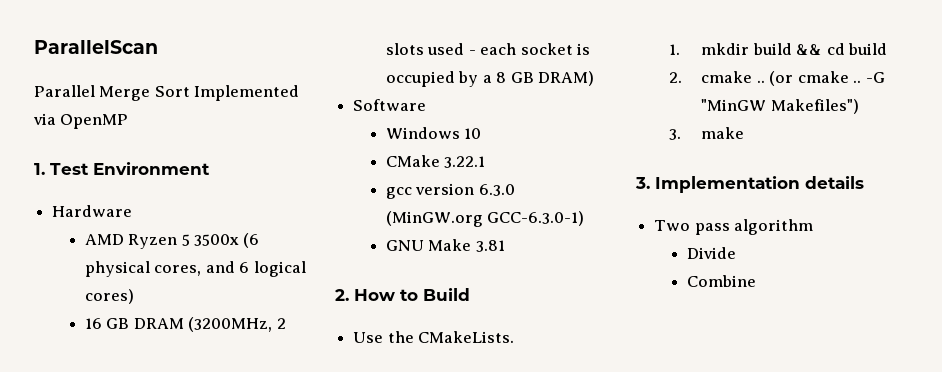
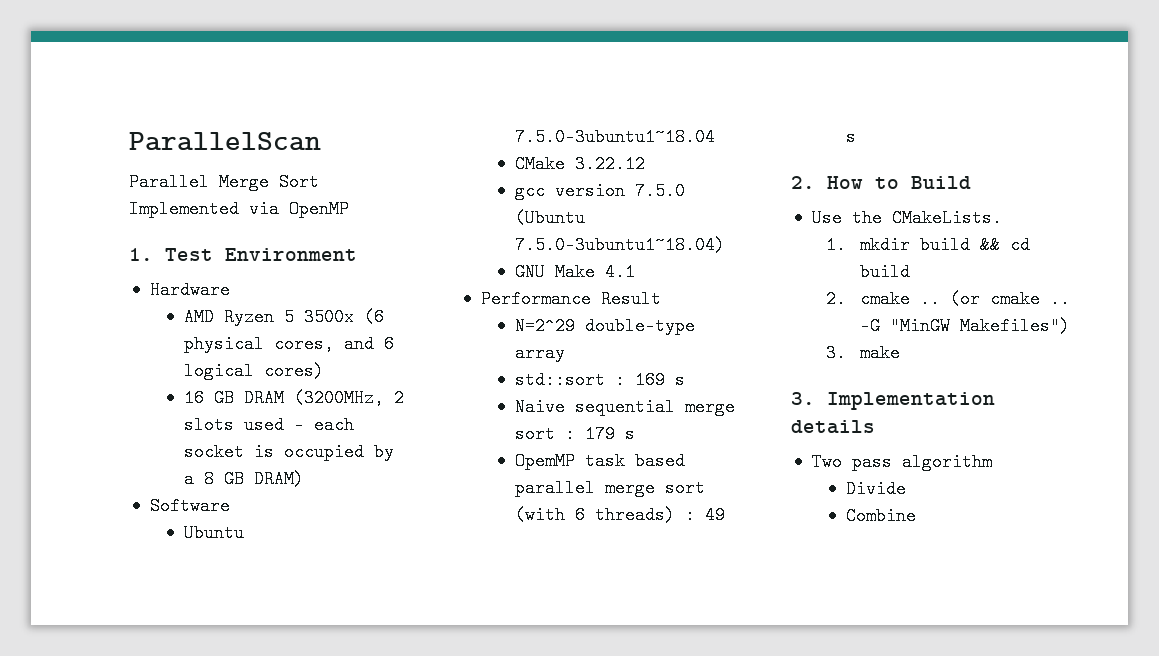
[385,127,482,139] Windows 10 -> [184,524,245,542] [515,128,716,146] Ubuntu 7.5.0-3ubuntu1~18.04
[444,156,486,168] 3.22.1 -> [575,155,646,173] 3.22.12
[478,184,515,196] [385,211,585,227] 6.3.0 (MinGW.org GCC-6.3.0-1) -> [635,182,686,200] [515,209,586,227] [515,236,726,254] 7.5.0 (Ubuntu 7.5.0-3ubuntu1~18.04)
[475,240,505,252] 3.81 -> [605,263,636,281] [480,290,661,308] [515,317,696,335] [515,344,566,362] [515,371,686,389] [515,398,736,416] [515,425,636,443] [515,452,686,470] [515,479,706,497] [515,506,726,524] [846,128,857,146] 4.1 // Performance Result // N=2^29 double-type array // std::sort : 169 s // Naive sequential merge sort : 179 s // OpemMP task based parallel merge sort (with 6 threads) : 49 s

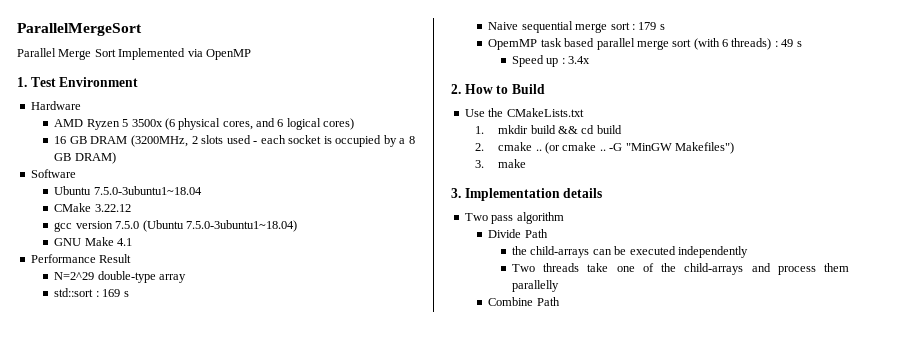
[129,132,321,151] ParallelScan -> [17,23,142,36] ParallelMergeSort
(857, 137) none -> [512,55,591,67] // Speed up : 3.4x
[891,209,1002,227] CMakeLists. -> [506,108,584,117] CMakeLists.txt
(907, 489) none -> [524,229,548,238] [512,246,748,258] [512,263,849,275] [512,280,560,292] Path // the child-arrays can be executed independently // Two threads take one of the child-arrays and process them parallelly
(917, 516) none -> [536,297,560,306] Path

